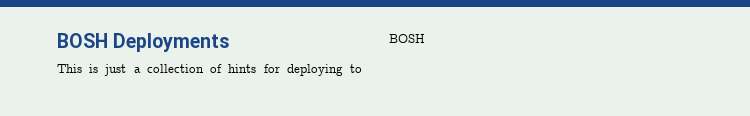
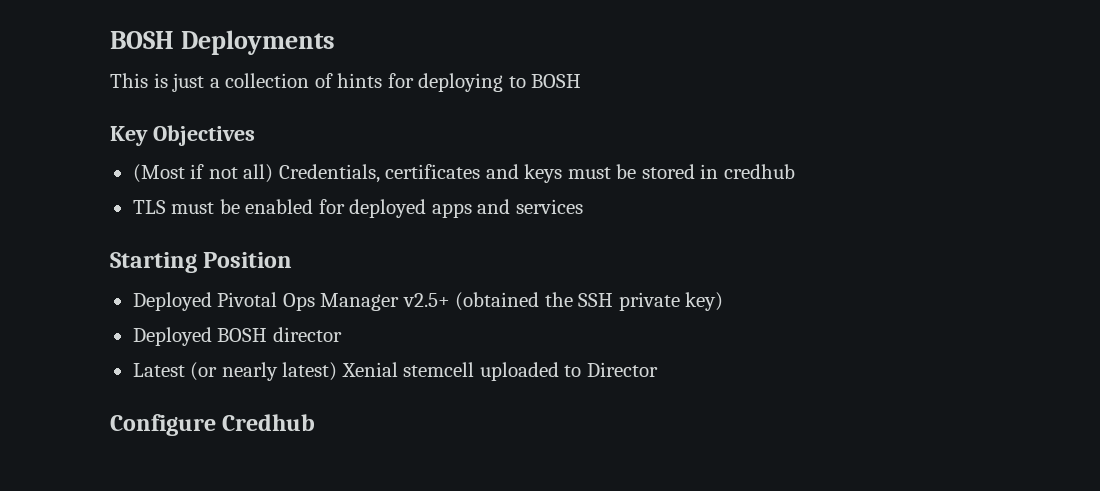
(425, 38) none -> [110,125,255,146] [132,164,795,183] [132,199,583,218] [110,252,293,273] [132,292,724,311] [132,327,342,346] [132,362,658,381] [110,414,316,436] // Key Objectives // (Most if not all) Credentials, certificates and keys must be stored in credhub // TLS must be enabled for deployed apps and services // Starting Position // Deployed Pivotal Ops Manager v2.5+ (obtained the SSH private key) // Deployed BOSH director // Latest (or nearly latest) Xenial stemcell uploaded to Director // Configure Credhub

